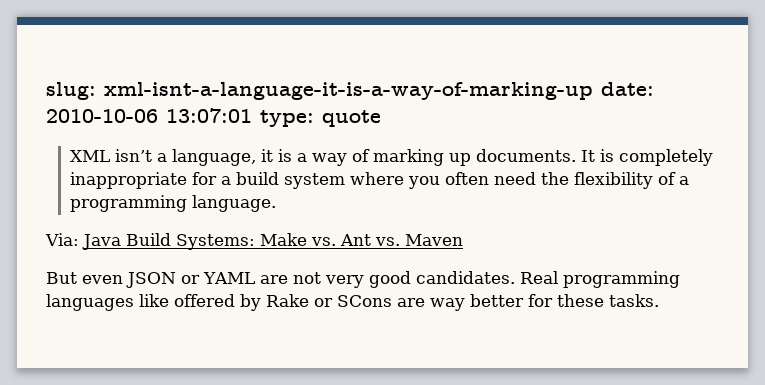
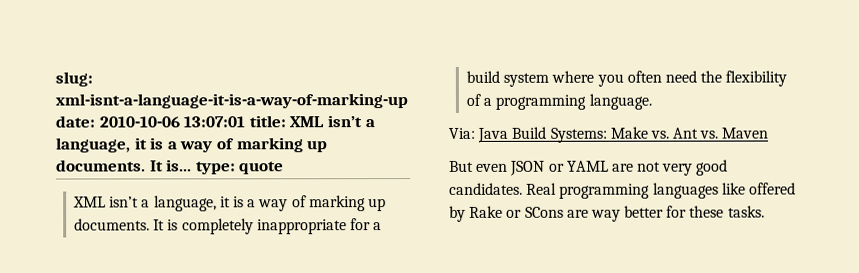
(252, 115) none -> [248,115,375,128] [56,137,329,153] [56,159,193,172] title: XML isn’t a language, it is a way of marking up documents. It is...

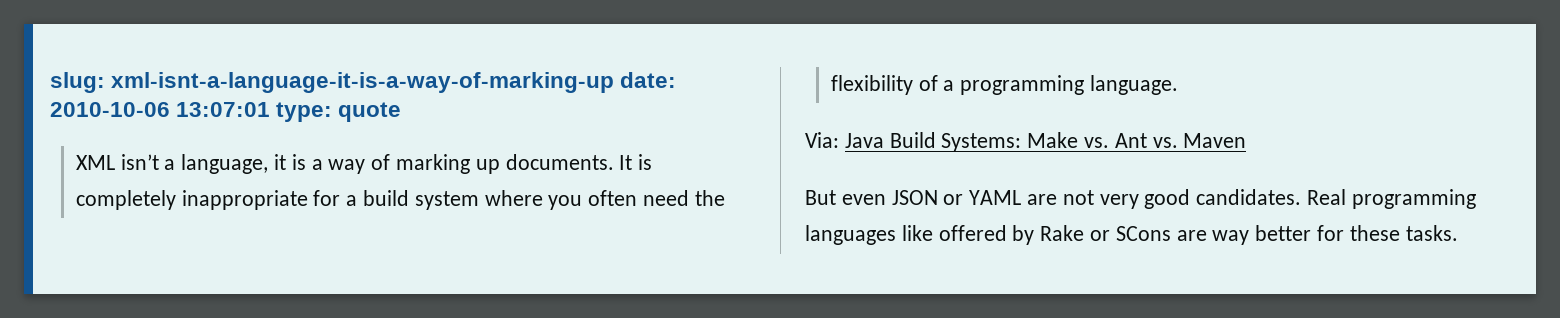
[248,115,375,128] [56,137,329,153] [56,159,193,172] title: XML isn’t a language, it is a way of marking up documents. It is... -> (271, 109) none

